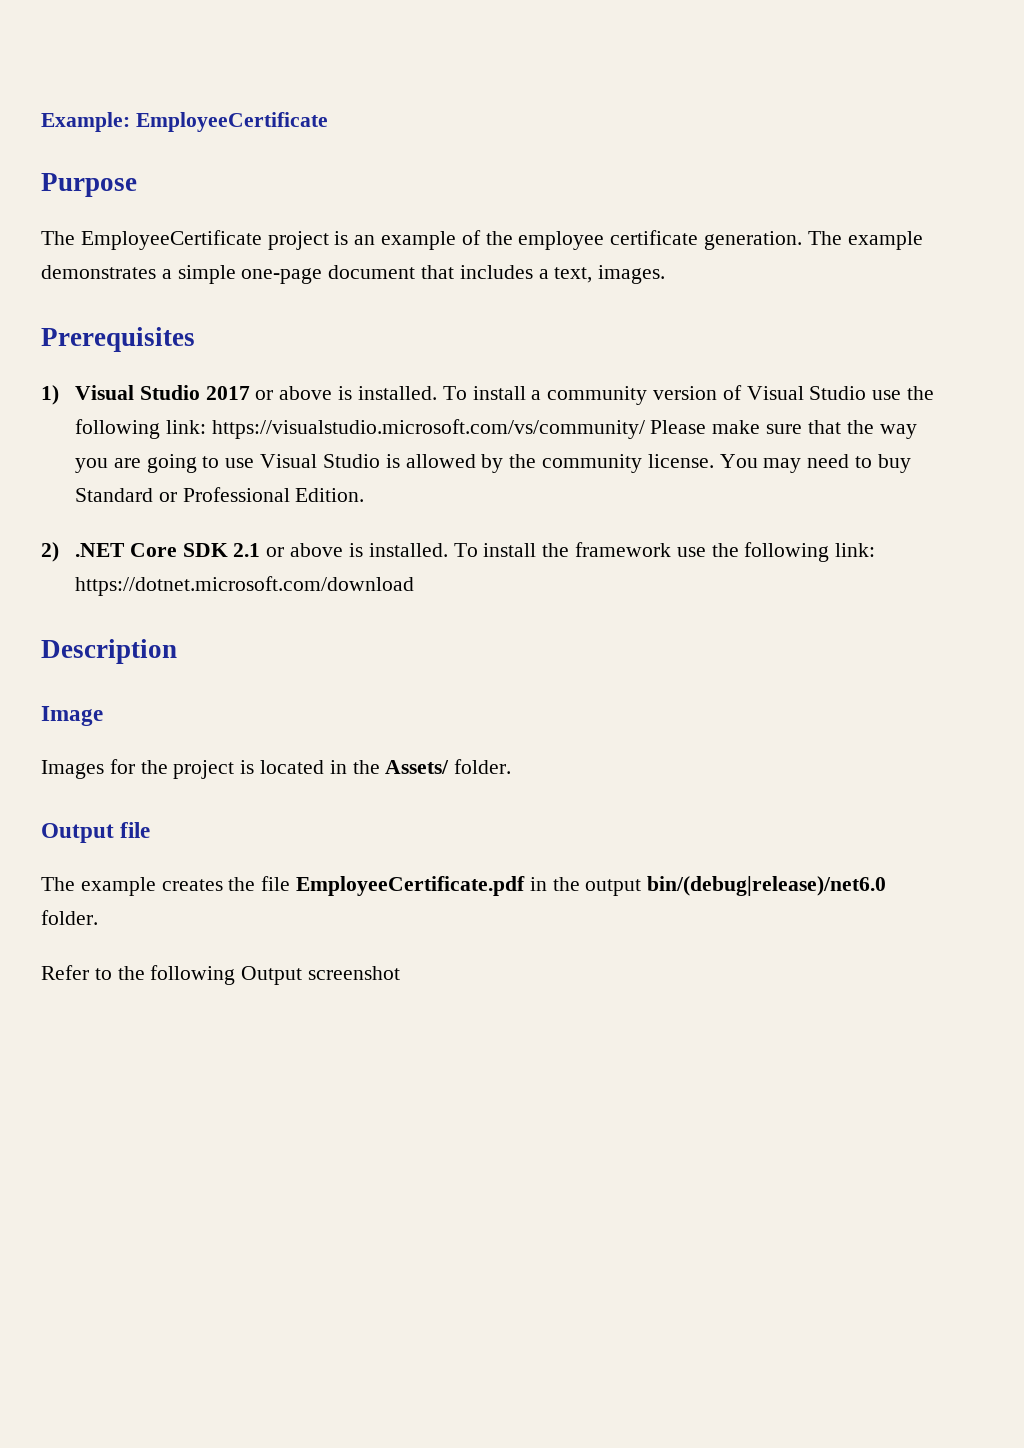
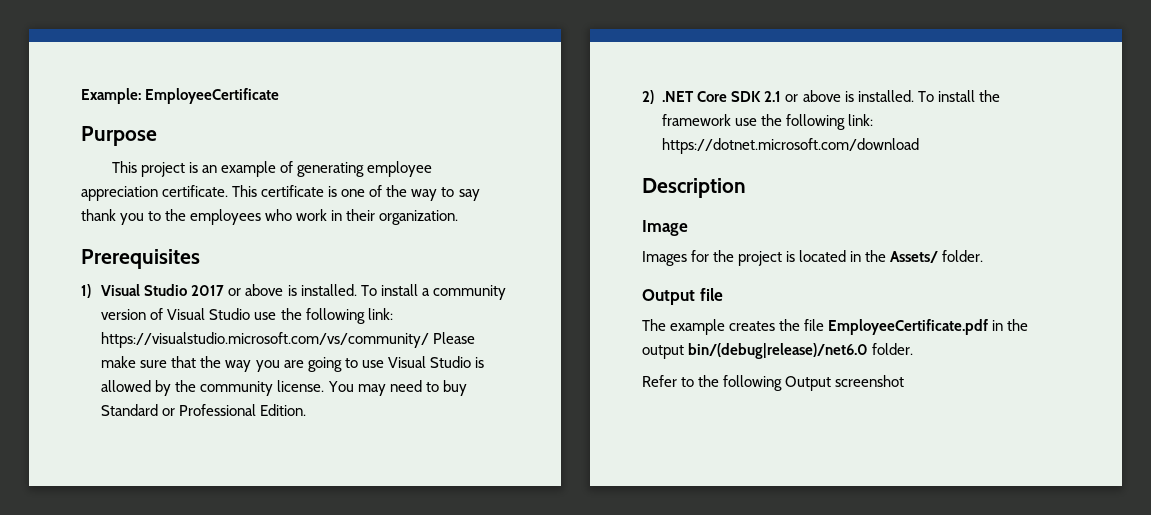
[41,230,262,250] The EmployeeCertificate -> [111,161,137,173] This
[485,230,923,250] [41,265,666,284] the employee certificate generation. The example demonstrates a simple one-page document that includes a text, images. -> [297,161,433,177] [81,185,480,201] [81,209,459,225] generating employee appreciation certificate. This certificate is one of the way to say thank you to the employees who work in their organization.

